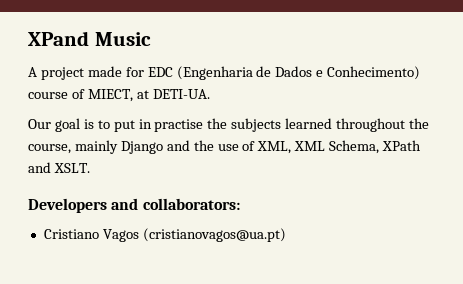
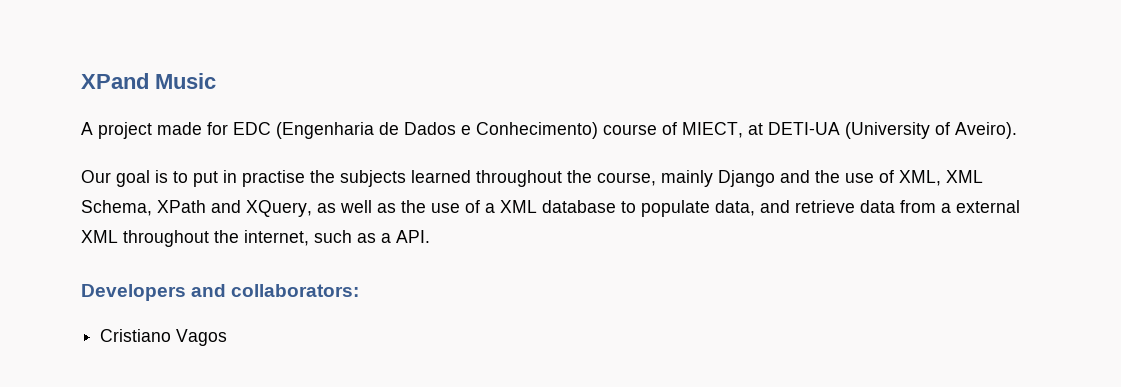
[152,89,210,99] DETI-UA. -> [768,122,1017,139] DETI-UA (University of Aveiro).
[53,163,90,173] XSLT. -> [246,200,1020,217] [81,230,430,247] XQuery, as well as the use of a XML database to populate data, and retrieve data from a external XML throughout the internet, such as a API.
[142,228,286,242] (cristianovagos@ua.pt) -> (228, 337) none

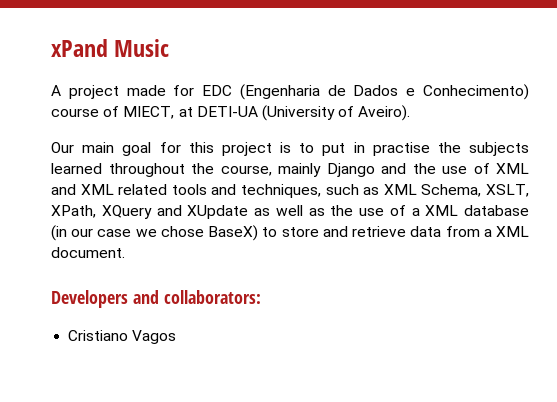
[81,73,149,89] XPand -> [51,39,108,57] xPand
[116,170,150,187] goal -> [82,142,272,156] main goal for this project
[899,170,983,186] [81,200,312,217] XML, XML Schema, XPath and XQuery, -> [496,163,529,174] [51,184,530,198] [51,205,249,219] XML and XML related tools and techniques, such as XML Schema, XSLT, XPath, XQuery and XUpdate
[621,200,755,217] to populate data, -> [51,225,319,241] (in our case we chose BaseX) to store
[956,200,1020,213] [81,230,430,247] external XML throughout the internet, such as a API. -> [495,226,529,237] [51,247,125,258] XML document.

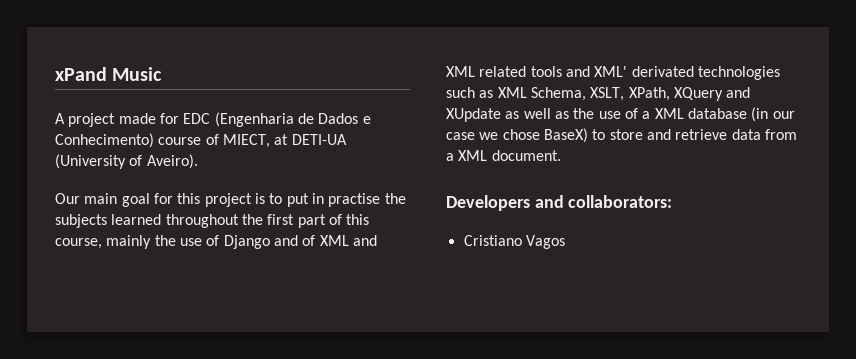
[220,163,467,177] course, mainly Django and the use -> [267,214,370,228] [55,235,298,249] first part of this course, mainly the use of Django and
[240,184,321,198] techniques, -> [594,66,780,80] XML' derivated technologies

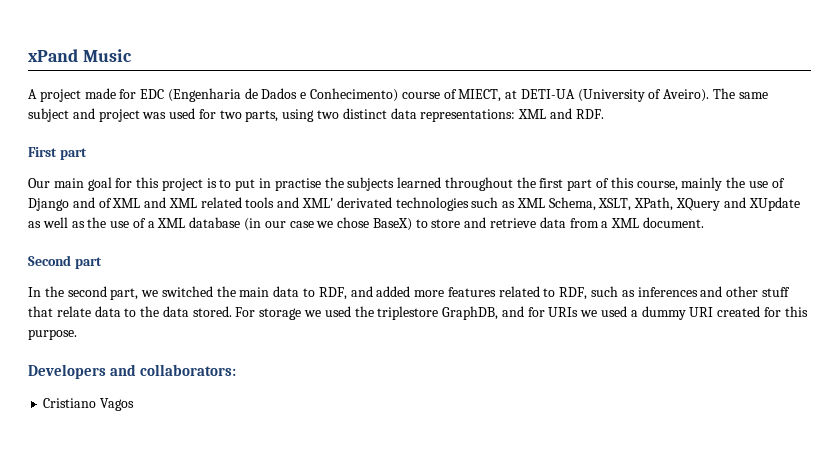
(198, 161) none -> [713,88,768,99] [28,108,604,122] [28,147,87,160] The same subject and project was used for two parts, using two distinct data representations: XML and RDF. // First part
(561, 155) none -> [28,255,102,269] [28,286,790,300] [28,306,808,320] [28,329,77,340] // Second part // In the second part, we switched the main data to RDF, and added more features related to RDF, such as inferences and other stuff that relate data to the data stored. For storage we used the triplestore GraphDB, and for URIs we used a dummy URI created for this purpose.

